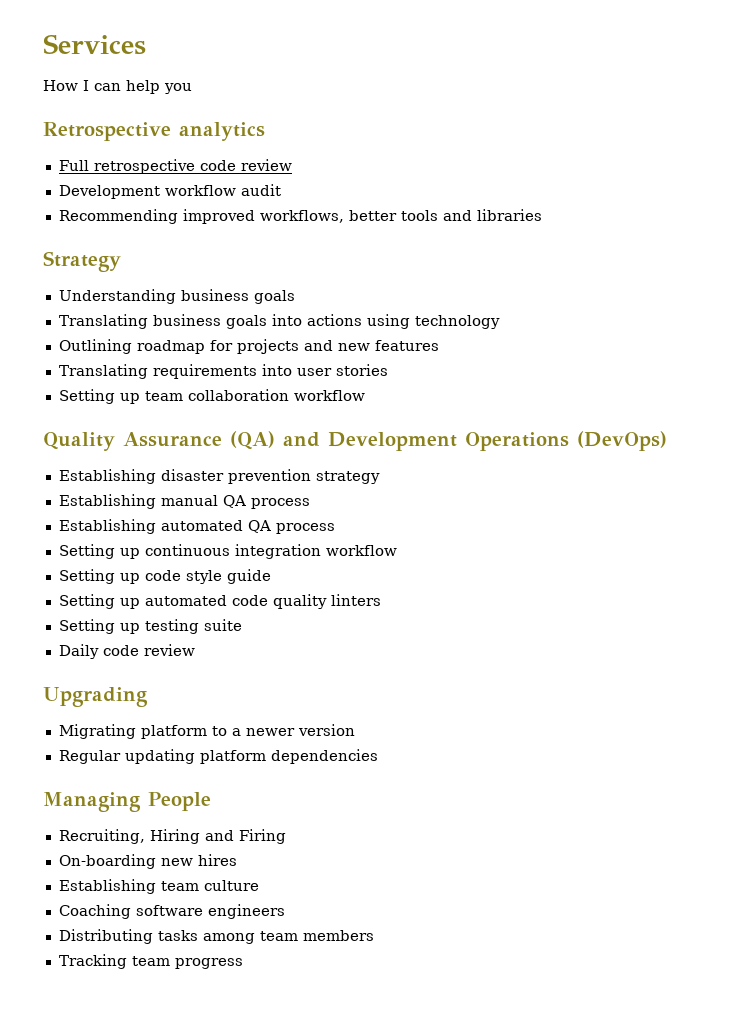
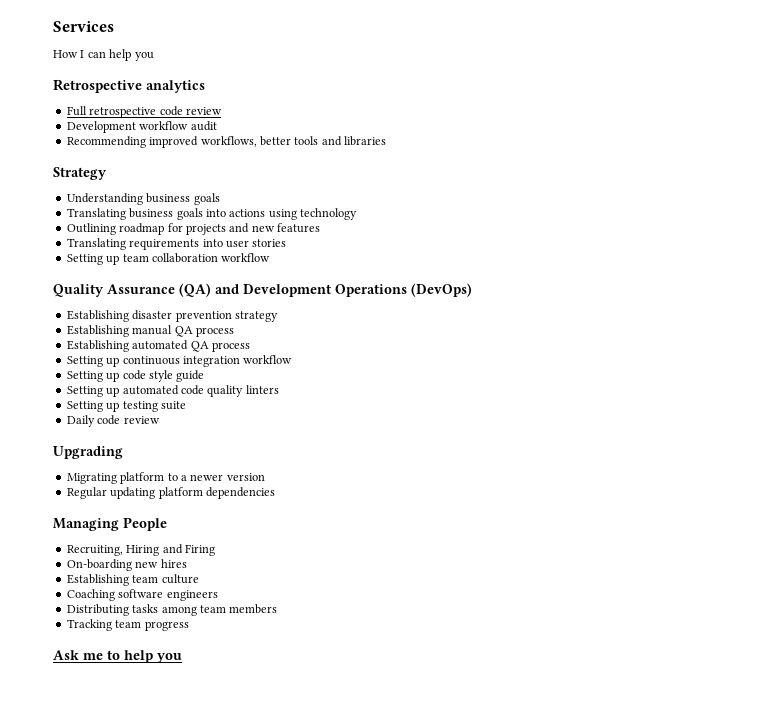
(243, 963) none -> [53,650,182,663] // Ask me to help you

